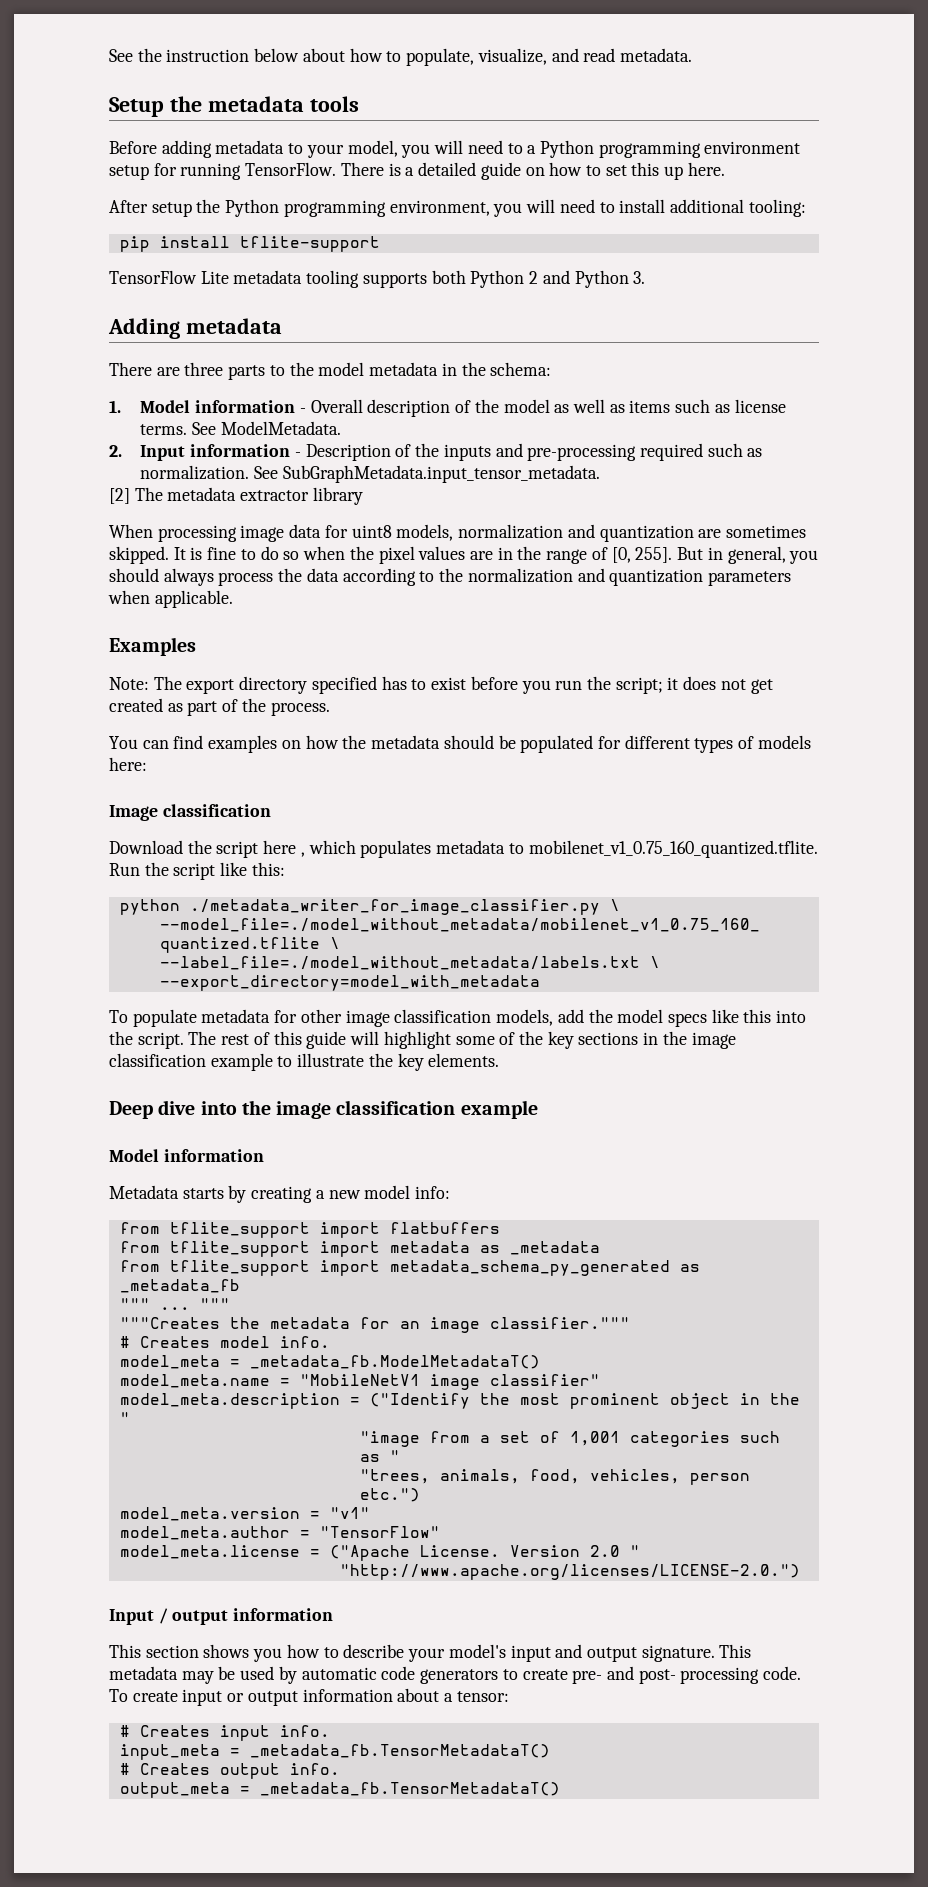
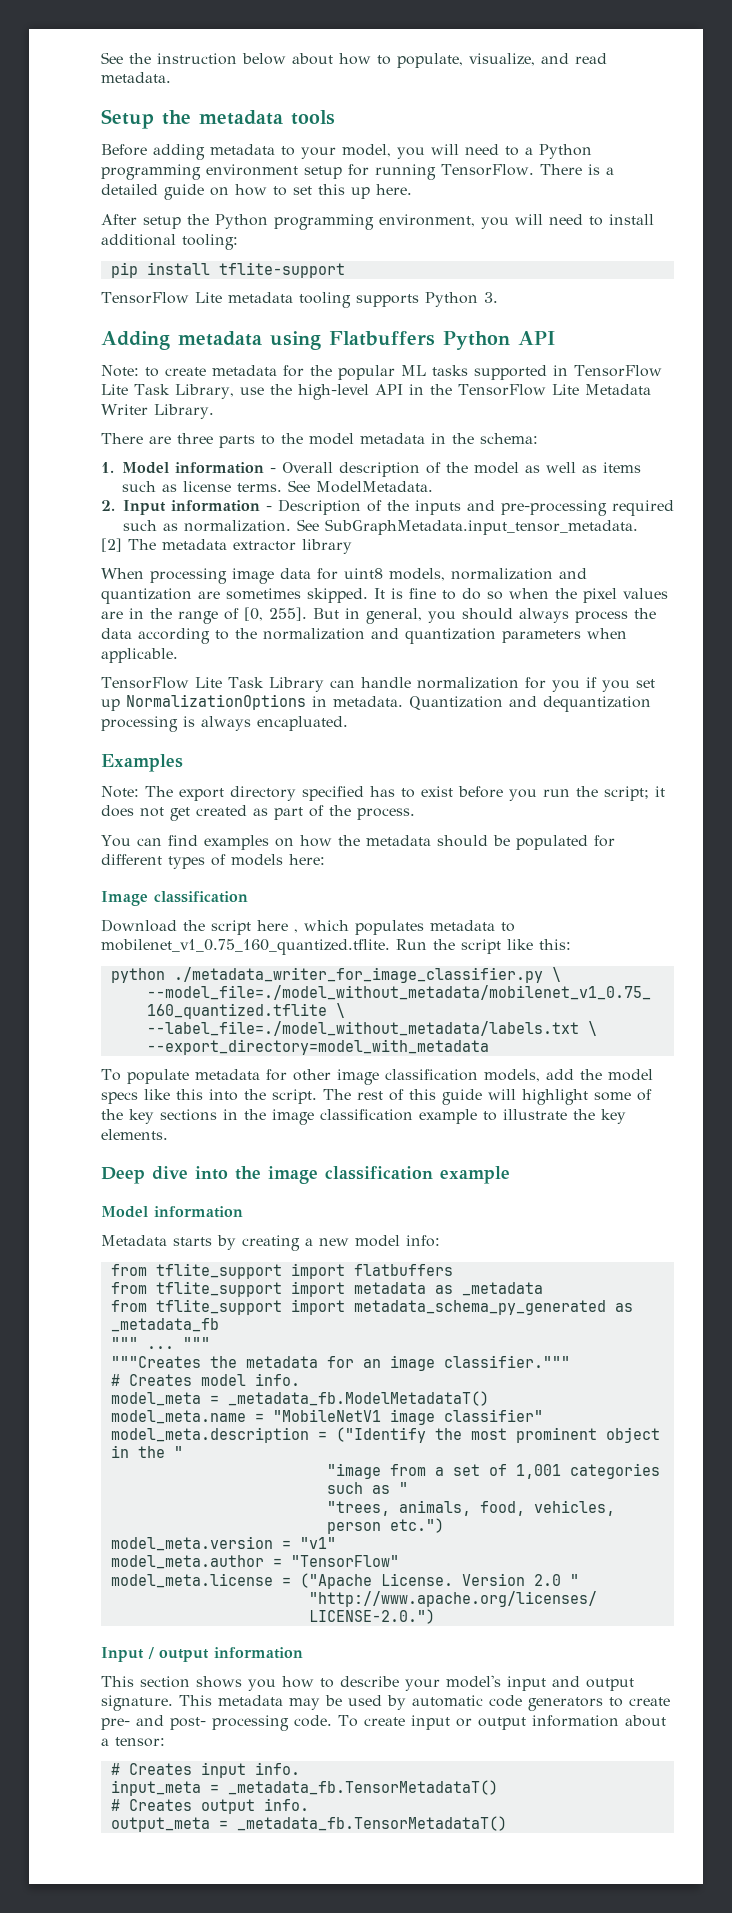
[431,270,570,288] both Python 2 and -> (419, 300) none
(282, 326) none -> [270,331,555,350] [101,365,662,380] [101,384,651,400] [101,404,214,419] using Flatbuffers Python API // Note: to create metadata for the popular ML tasks supported in TensorFlow Lite Task Library, use the high-level API in the TensorFlow Lite Metadata Writer Library.
(233, 599) none -> [101,677,655,692] [101,694,651,712] [101,716,348,732] // TensorFlow Lite Task Library can handle normalization for you if you set up NormalizationOptions in metadata. Quantization and dequantization processing is always encapluated.

